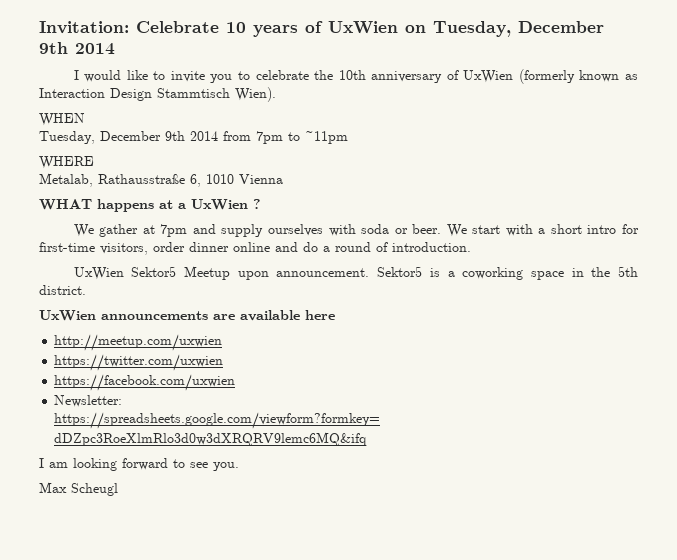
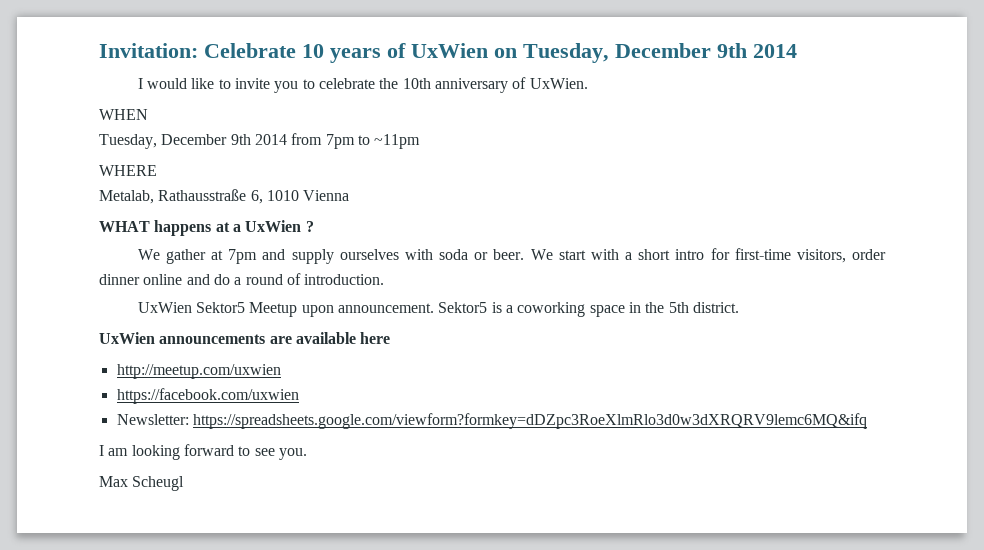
[463,69,638,84] [39,87,276,102] UxWien (formerly known as Interaction Design Stammtisch Wien). -> [529,78,588,89] UxWien.
[54,354,224,371] // https://twitter.com/uxwien -> (281, 371) none

